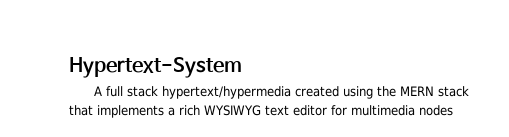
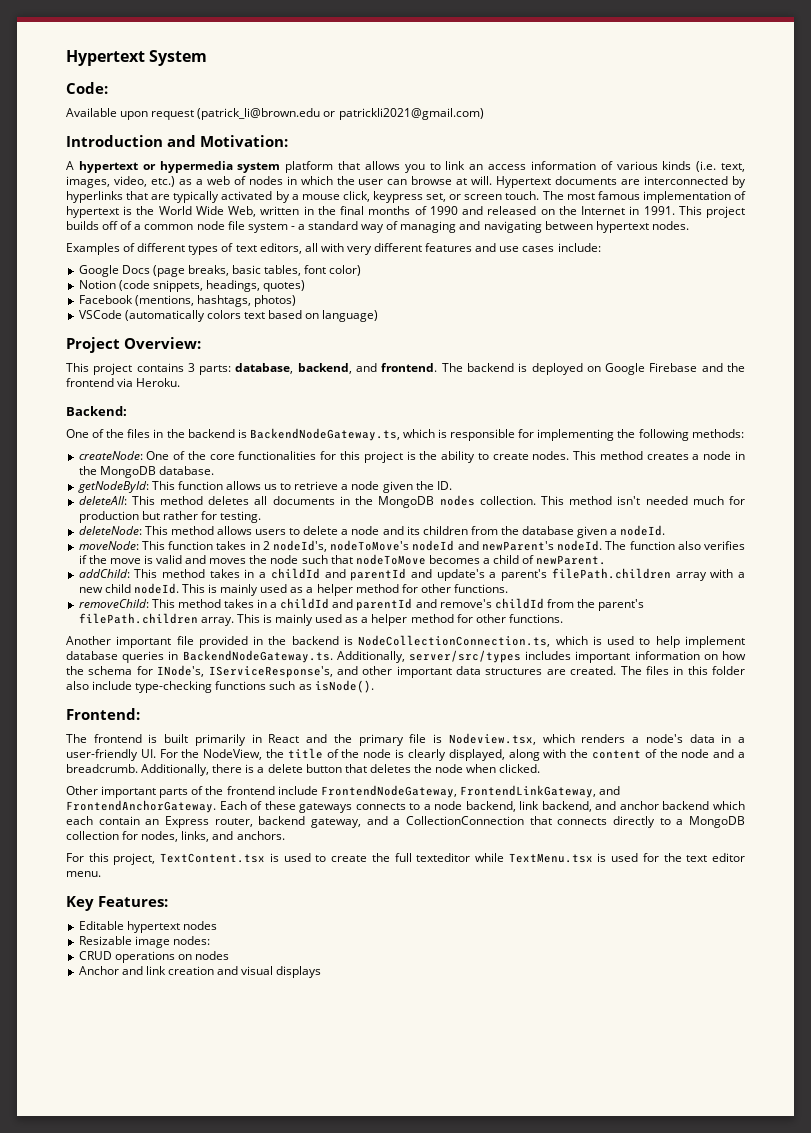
[69,57,242,78] [93,86,469,99] [69,105,453,118] Hypertext-System // A full stack hypertext/hypermedia created using the MERN stack that implements a rich WYSIWYG text editor for multimedia nodes -> [66,50,208,66] [66,82,108,94] [66,108,484,120] [66,135,288,147] [66,161,746,173] [66,176,746,188] [66,191,746,203] [66,206,745,218] [66,221,689,233] [66,243,601,255] [78,265,362,277] [78,280,306,292] [78,295,296,307] [78,310,379,322] [66,337,201,353] [66,363,745,375] [66,378,181,387] [66,406,127,416] [66,428,744,441] [78,451,746,463] [78,466,214,478] [77,481,452,493] [78,495,746,508] [78,511,262,523] [78,525,666,538] [78,540,746,552] [78,554,607,565] [78,568,746,581] [78,583,509,596] [78,598,645,611] [78,613,563,626] [66,635,746,648] [66,650,746,663] [66,665,745,678] [66,680,374,693] [66,708,140,720] [66,733,745,746] [66,748,746,761] [66,764,541,776] [66,785,620,798] [66,800,745,813] [66,816,745,828] [66,831,285,842] [66,853,745,865] [66,871,101,877] [66,896,168,911] [78,921,217,933] [78,936,210,948] [78,951,229,963] [78,966,322,978] Hypertext System // Code: // Available upon request (patrick_li@brown.edu or patrickli2021@gmail.com) // Introduction and Motivation: // A hypertext or hypermedia system platform that allows you to link an access information of various kinds (i.e. text, images, video, etc.) as a web of nodes in which the user can browse at will. Hypertext documents are interconnected by hyperlinks that are typically activated by a mouse click, keypress set, or screen touch. The most famous implementation of hypertext is the World Wide Web, written in the final months of 1990 and released on the Internet in 1991. This project builds off of a common node file system - a standard way of managing and navigating between hypertext nodes. // Examples of different types of text editors, all with very different features and use cases include: // Google Docs (page breaks, basic tables, font color) // Notion (code snippets, headings, quotes) // Facebook (mentions, hashtags, photos) // VSCode (automatically colors text based on language) // Project Overview: // This project contains 3 parts: database, backend, and frontend. The backend is deployed on Google Firebase and the frontend via Heroku. // Backend: // One of the files in the backend is BackendNodeGateway.ts, which is responsible for implementing the following methods: // createNode: One of the core functionalities for this project is the ability to create nodes. This method creates a node in the MongoDB database. // getNodeById: This function allows us to retrieve a node given the ID. // deleteAll: This method deletes all documents in the MongoDB nodes collection. This method isn't needed much for production but rather for testing. // deleteNode: This method allows users to delete a node and its children from the database given a nodeId. // moveNode: This function takes in 2 nodeId's, nodeToMove's nodeId and newParent's nodeId. The function also verifies if the move is valid and moves the node such that nodeToMove becomes a child of newParent. // addChild: This method takes in a childId and parentId and update's a parent's filePath.children array with a new child nodeId. This is mainly used as a helper method for other functions. // removeChild: This method takes in a childId and parentId and remove's childId from the parent's filePath.children array. This is mainly used as a helper method for other functions. // Another important file provided in the backend is NodeCollectionConnection.ts, which is used to help implement database queries in BackendNodeGateway.ts. Additionally, server/src/types includes important information on how the schema for INode's, IServiceResponse's, and other important data structures are created. The files in this folder also include type-checking functions such as isNode(). // Frontend: // The frontend is built primarily in React and the primary file is Nodeview.tsx, which renders a node's data in a user-friendly UI. For the NodeView, the title of the node is clearly displayed, along with the content of the node and a breadcrumb. Additionally, there is a delete button that deletes the node when clicked. // Other important parts of the frontend include FrontendNodeGateway, FrontendLinkGateway, and FrontendAnchorGateway. Each of these gateways connects to a node backend, link backend, and anchor backend which each contain an Express router, backend gateway, and a CollectionConnection that connects directly to a MongoDB collection for nodes, links, and anchors. // For this project, TextContent.tsx is used to create the full texteditor while TextMenu.tsx is used for the text editor menu. // Key Features: // Editable hypertext nodes // Resizable image nodes: // CRUD operations on nodes // Anchor and link creation and visual displays

